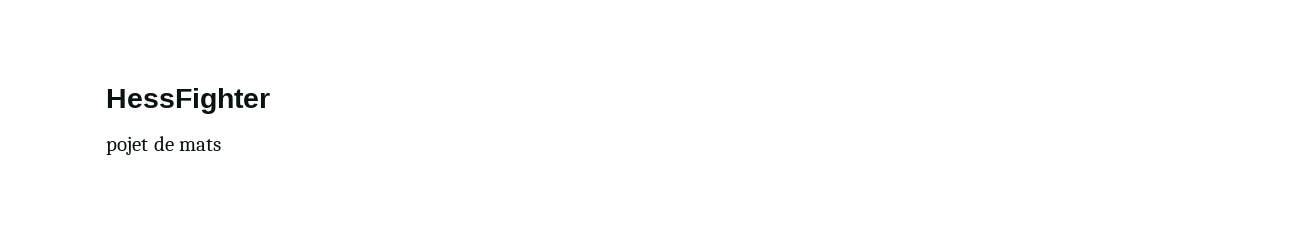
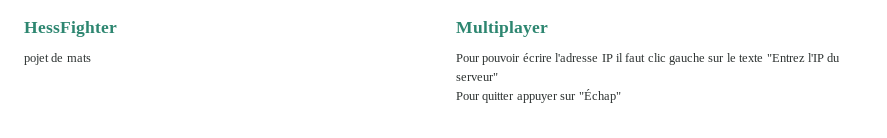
(222, 145) none -> [456,21,548,37] [456,53,841,65] [456,73,498,81] [456,89,621,103] // Multiplayer // Pour pouvoir écrire l'adresse IP il faut clic gauche sur le texte "Entrez l'IP du serveur" // Pour quitter appuyer sur "Échap"

